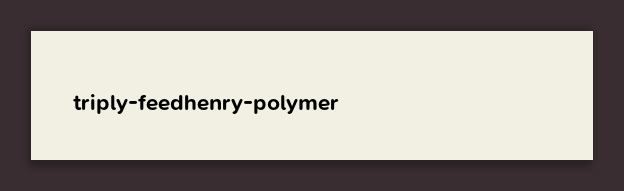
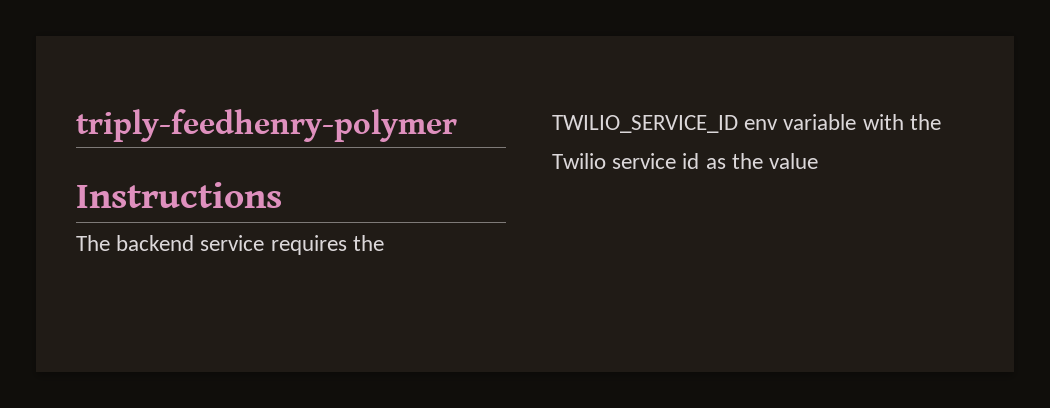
(339, 104) none -> [76,182,282,208] [76,235,384,255] [552,114,941,133] [552,153,819,169] // Instructions // The backend service requires the TWILIO_SERVICE_ID env variable with the Twilio service id as the value

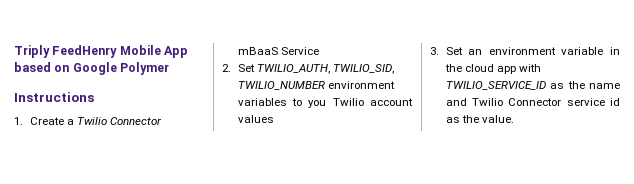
[76,109,457,142] [76,182,282,208] [76,235,384,255] [552,114,941,133] [552,153,606,169] triply-feedhenry-polymer // Instructions // The backend service requires the TWILIO_SERVICE_ID env variable with the Twilio -> [14,45,189,58] [14,62,170,75] [14,92,94,102] [14,117,163,125] [237,47,319,55] [222,64,395,74] [237,81,395,90] [237,98,413,108] [237,115,274,123] [430,47,620,55] [444,64,542,74] [445,81,620,90] [445,98,562,106] Triply FeedHenry Mobile App based on Google Polymer // Instructions // 1. Create a Twilio Connector mBaaS Service // 2. Set TWILIO_AUTH, TWILIO_SID, TWILIO_NUMBER environment variables to you Twilio account values // 3. Set an environment variable in the cloud app with TWILIO_SERVICE_ID as the name and Twilio Connector
[769,153,819,169] value -> [482,115,515,123] value.

